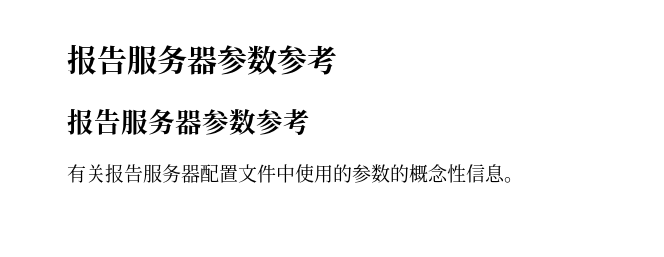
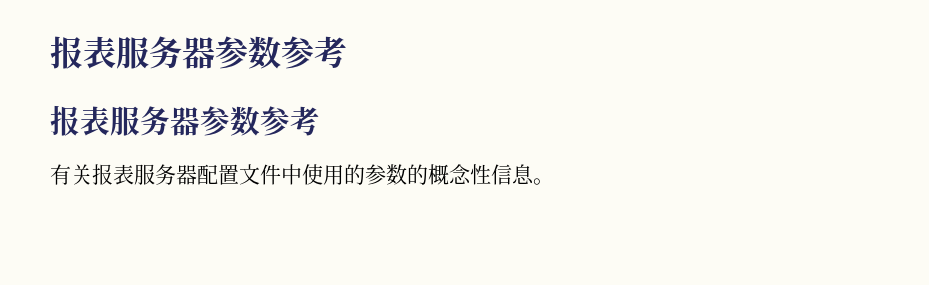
[67,44,127,75] 报告 -> [50,36,116,69] 报表
[94,108,121,135] 告 -> [80,106,110,136] 表
[124,164,143,183] 告 -> [113,164,134,185] 表

